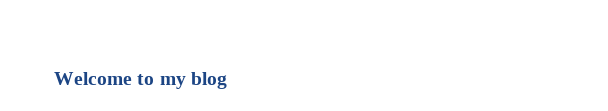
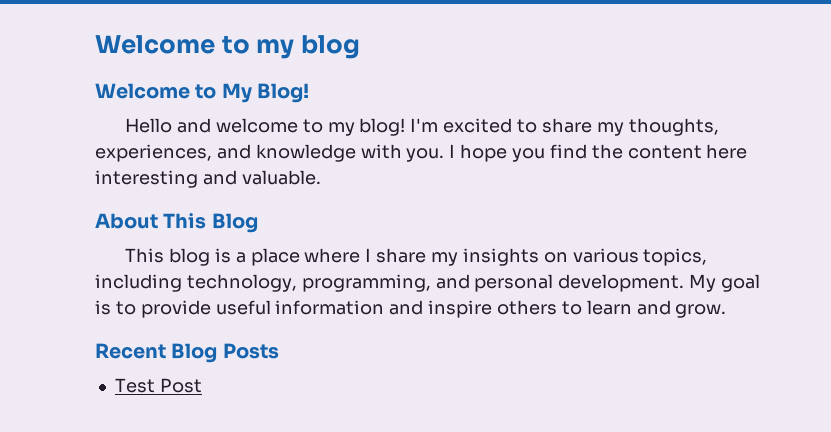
(227, 80) none -> [95,83,309,103] [125,118,719,136] [95,144,748,162] [95,170,321,188] [95,213,258,233] [125,248,708,266] [95,274,761,292] [95,300,727,318] [95,343,279,363] [114,378,202,393] // Welcome to My Blog! // Hello and welcome to my blog! I'm excited to share my thoughts, experiences, and knowledge with you. I hope you find the content here interesting and valuable. // About This Blog // This blog is a place where I share my insights on various topics, including technology, programming, and personal development. My goal is to provide useful information and inspire others to learn and grow. // Recent Blog Posts // Test Post

